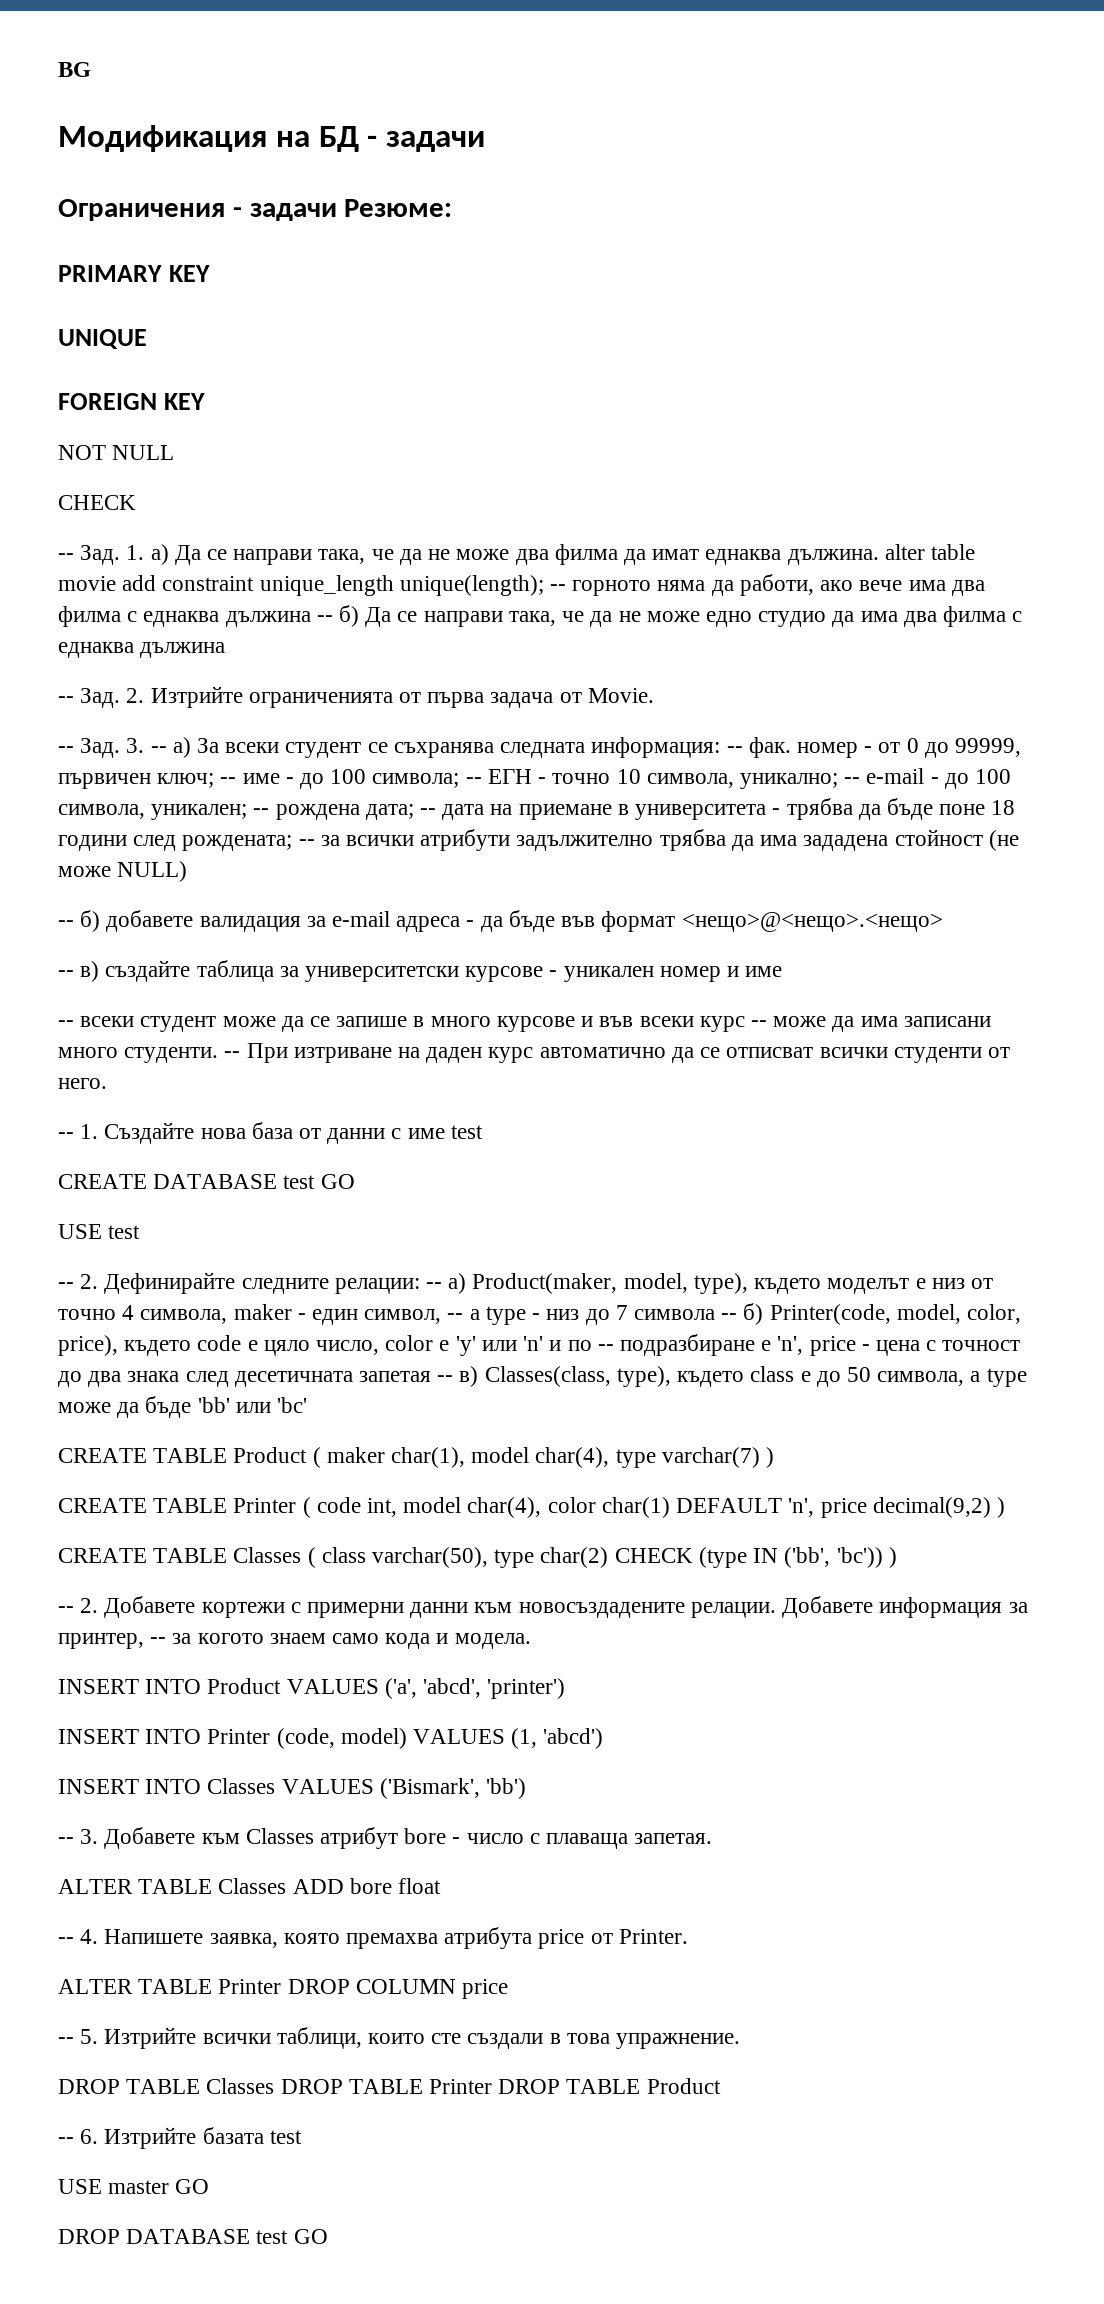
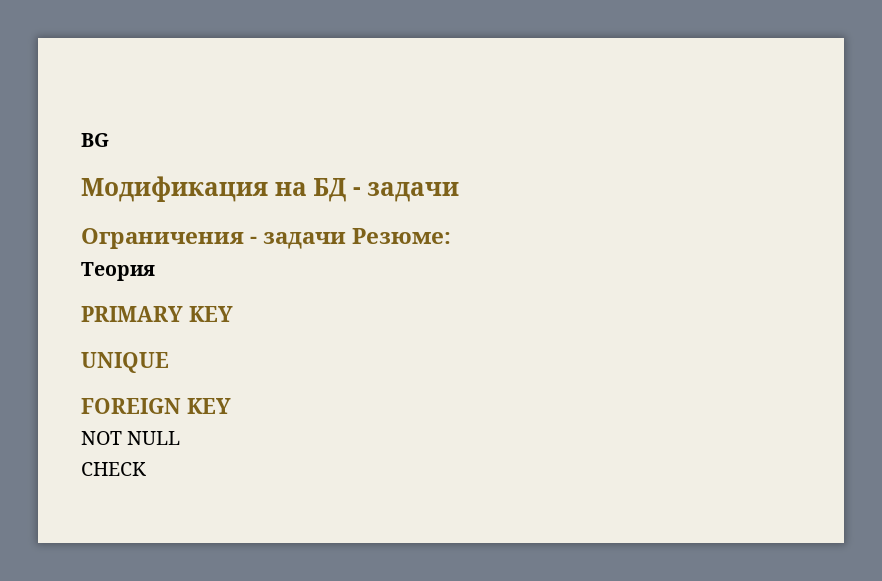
(453, 208) none -> [81,262,155,281] // Теория
[58,544,975,565] [58,574,985,596] [58,605,1023,627] [58,642,226,658] [58,686,654,708] [58,737,1021,758] [58,768,1011,789] [58,798,1016,820] [58,829,1019,851] [58,861,188,882] [58,910,943,932] [58,960,783,982] [58,1016,991,1032] [58,1043,1010,1063] [58,1078,107,1089] [58,1122,483,1144] [58,1174,355,1189] [58,1224,141,1239] [58,1272,993,1294] [58,1303,1021,1325] [58,1334,1021,1356] [58,1366,1027,1387] [58,1396,308,1418] [58,1447,775,1468] [58,1497,1005,1518] [58,1547,897,1568] [58,1596,1028,1618] [58,1633,531,1649] [58,1678,566,1699] [58,1728,604,1749] [58,1778,527,1799] [58,1827,713,1849] [58,1878,442,1894] [58,1927,688,1949] [58,1979,509,1999] [58,2027,741,2049] [58,2078,721,2094] [58,2127,302,2149] [58,2179,210,2194] [58,2229,328,2244] // -- Зад. 1. а) Да се направи така, че да не може два филма да имат еднаква дължина. alter table movie add constraint unique_length unique(length); -- горното няма да работи, ако вече има два филма с еднаква дължина -- б) Да се направи така, че да не може едно студио да има два филма с еднаква дължина // -- Зад. 2. Изтрийте ограниченията от първа задача от Movie. // -- Зад. 3. -- а) За всеки студент се съхранява следната информация: -- фак. номер - от 0 до 99999, първичен ключ; -- име - до 100 символа; -- ЕГН - точно 10 символа, уникално; -- e-mail - до 100 символа, уникален; -- рождена дата; -- дата на приемане в университета - трябва да бъде поне 18 години след рождената; -- за всички атрибути задължително трябва да има зададена стойност (не може NULL) // -- б) добавете валидация за e-mail адреса - да бъде във формат <нещо>@<нещо>.<нещо> // -- в) създайте таблица за университетски курсове - уникален номер и име // -- всеки студент може да се запише в много курсове и във всеки курс -- може да има записани много студенти. -- При изтриване на даден курс автоматично да се отписват всички студенти от него. // -- 1. Създайте нова база от данни с име test // CREATE DATABASE test GO // USE test // -- 2. Дефинирайте следните релации: -- а) Product(maker, model, type), където моделът е низ от точно 4 символа, maker - един символ, -- а type - низ до 7 символа -- б) Printer(code, model, color, price), където code е цяло число, color е 'y' или 'n' и по -- подразбиране е 'n', price - цена с точност до два знака след десетичната запетая -- в) Classes(class, type), където class е до 50 символа, а type може да бъде 'bb' или 'bc' // CREATE TABLE Product ( maker char(1), model char(4), type varchar(7) ) // CREATE TABLE Printer ( code int, model char(4), color char(1) DEFAULT 'n', price decimal(9,2) ) // CREATE TABLE Classes ( class varchar(50), type char(2) CHECK (type IN ('bb', 'bc')) ) // -- 2. Добавете кортежи с примерни данни към новосъздадените релации. Добавете информация за принтер, -- за когото знаем само кода и модела. // INSERT INTO Product VALUES ('a', 'abcd', 'printer') // INSERT INTO Printer (code, model) VALUES (1, 'abcd') // INSERT INTO Classes VALUES ('Bismark', 'bb') // -- 3. Добавете към Classes атрибут bore - число с плаваща запетая. // ALTER TABLE Classes ADD bore float // -- 4. Напишете заявка, която премахва атрибута price от Printer. // ALTER TABLE Printer DROP COLUMN price // -- 5. Изтрийте всички таблици, които сте създали в това упражнение. // DROP TABLE Classes DROP TABLE Printer DROP TABLE Product // -- 6. Изтрийте базата test // USE master GO // DROP DATABASE test GO -> (146, 469) none

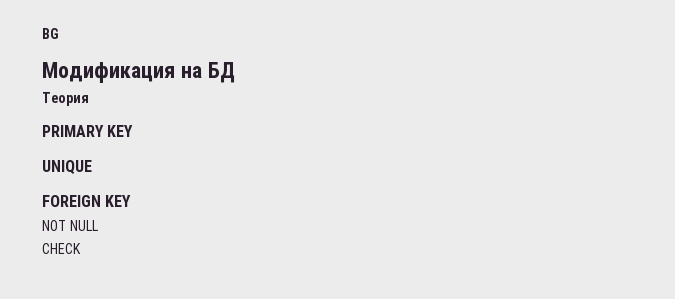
[352,182,460,202] [81,228,452,249] - задачи // Ограничения - задачи Резюме: -> (235, 72) none

